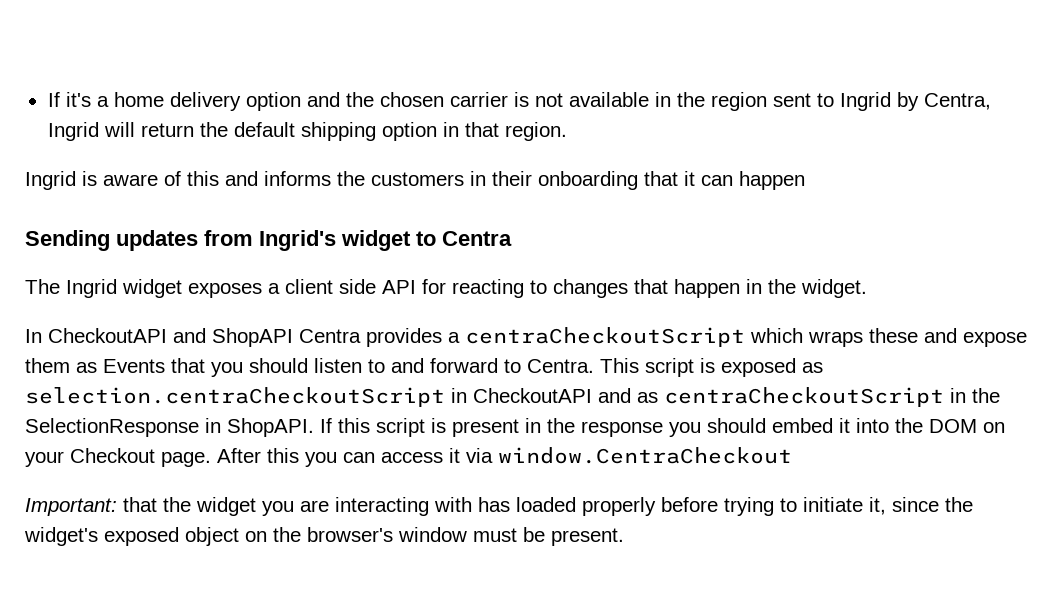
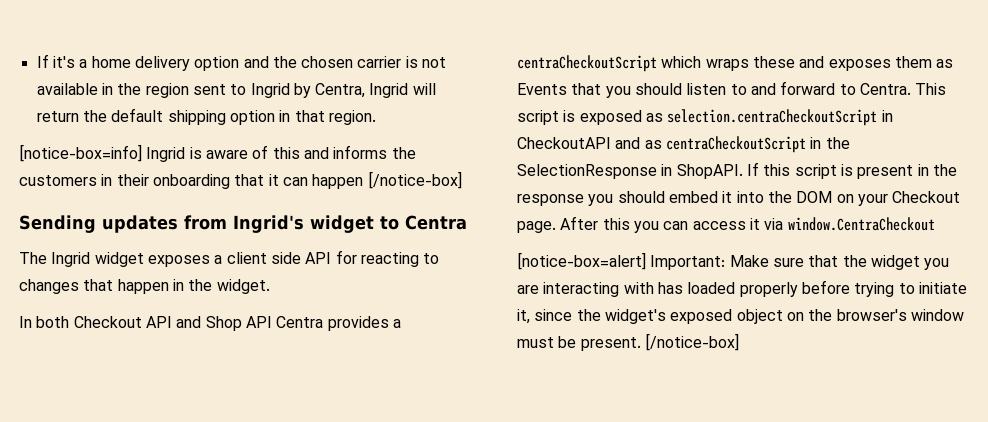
(567, 131) none -> [19,144,142,162] [notice-box=info]
(805, 180) none -> [367,171,462,189] [/notice-box]
[48,328,293,347] CheckoutAPI and ShopAPI -> [36,316,272,331] both Checkout API and Shop API
[963,332,1027,347] expose -> [828,59,891,71] exposes
[25,498,117,516] Important: -> [517,252,804,270] [notice-box=alert] Important: Make sure
(624, 537) none -> [644,333,739,351] [/notice-box]

